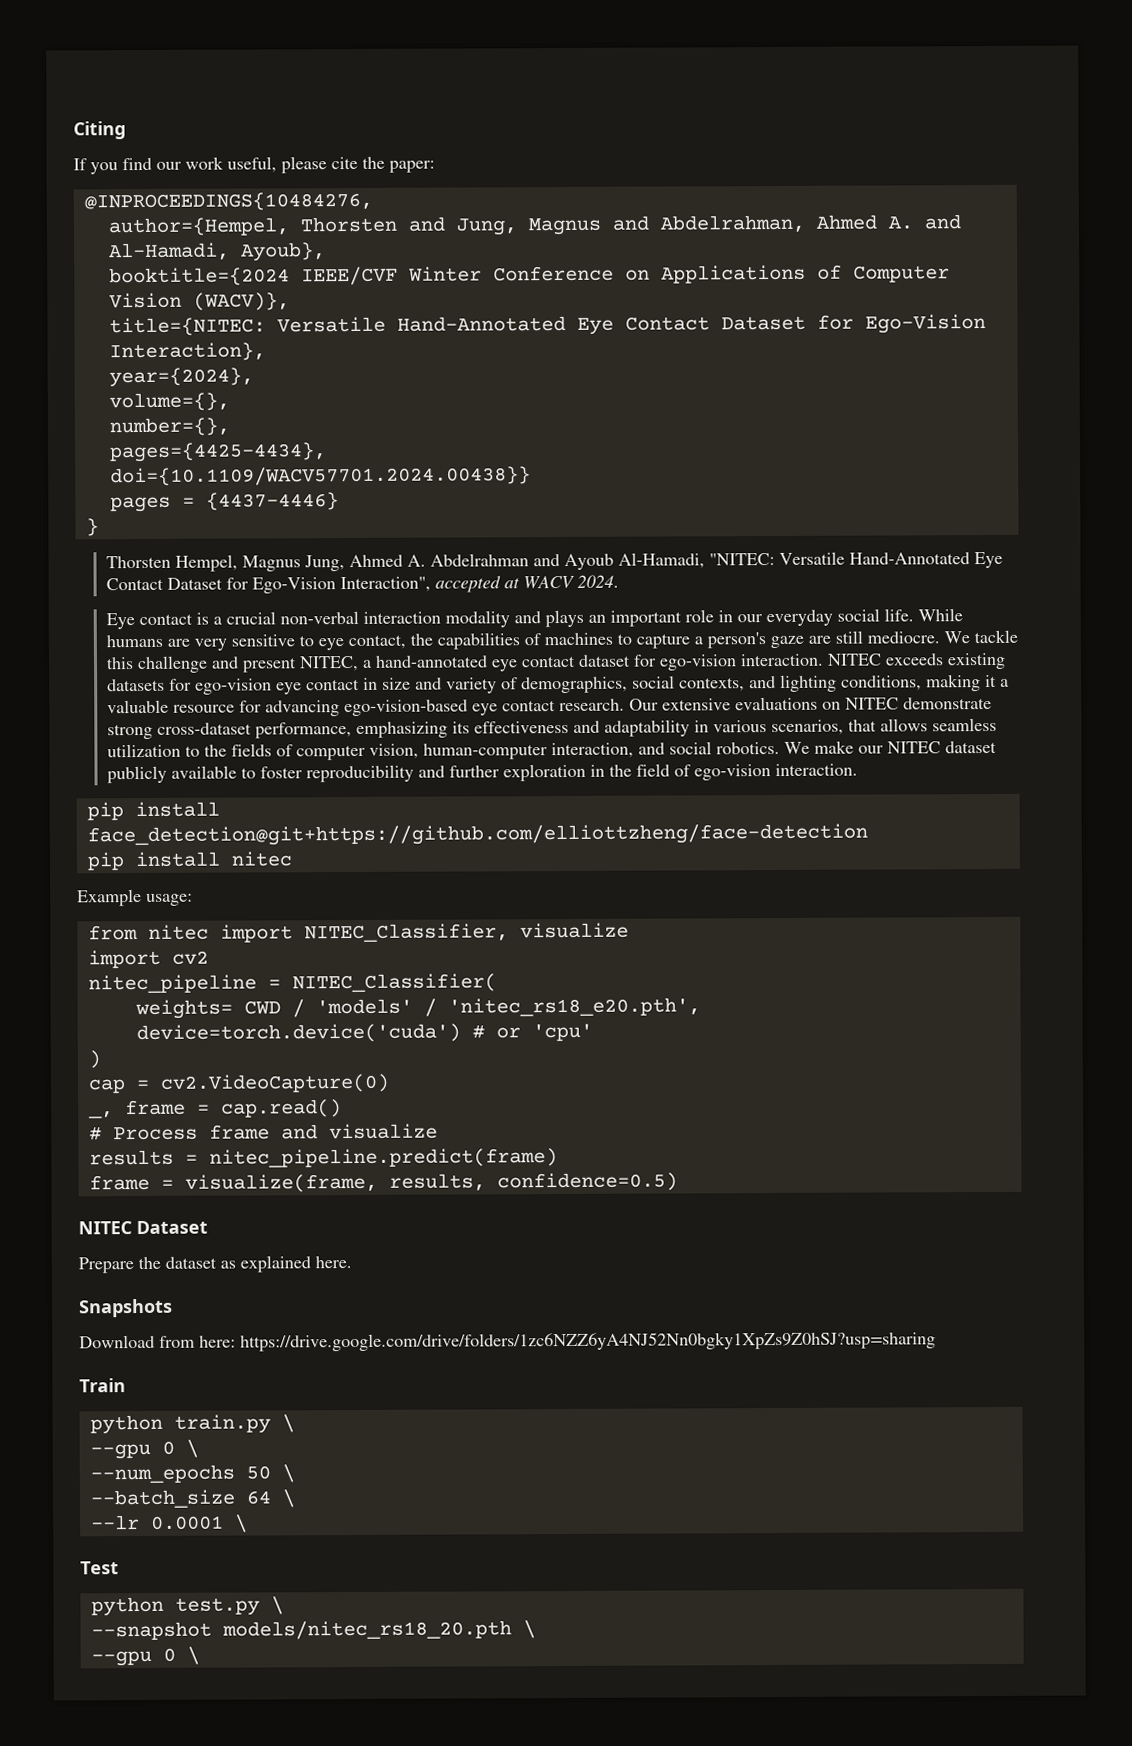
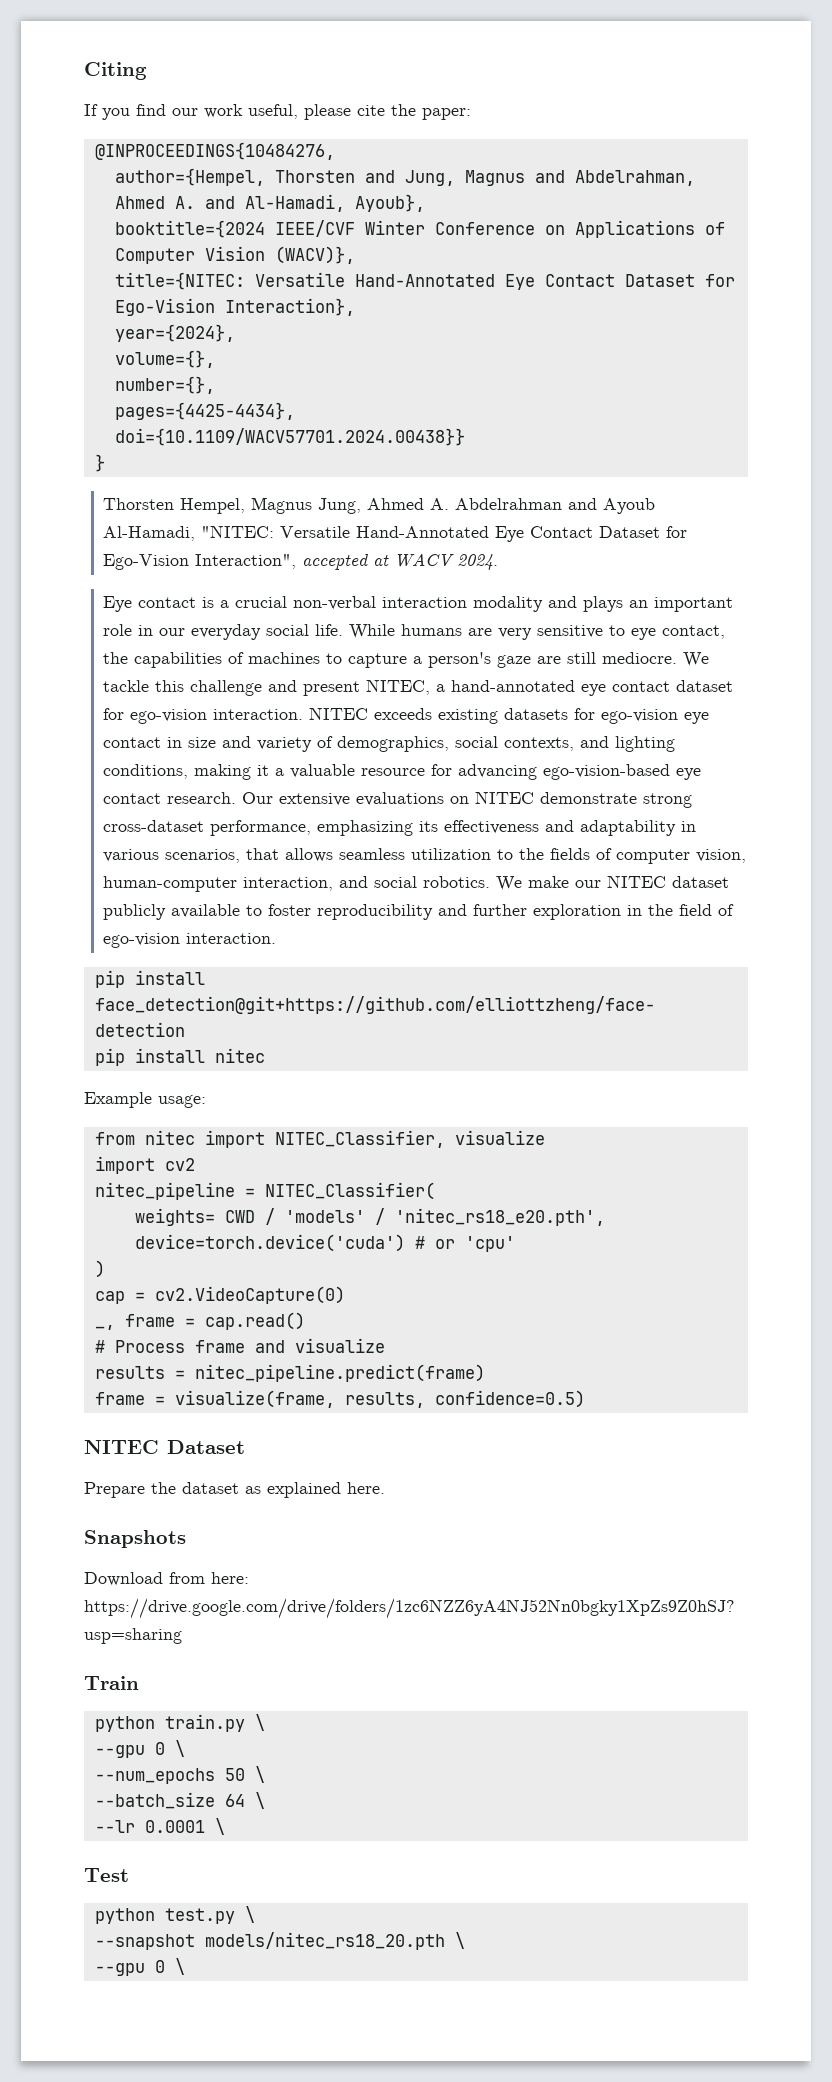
[109,492,339,513] // pages = {4437-4446} -> (465, 437) none

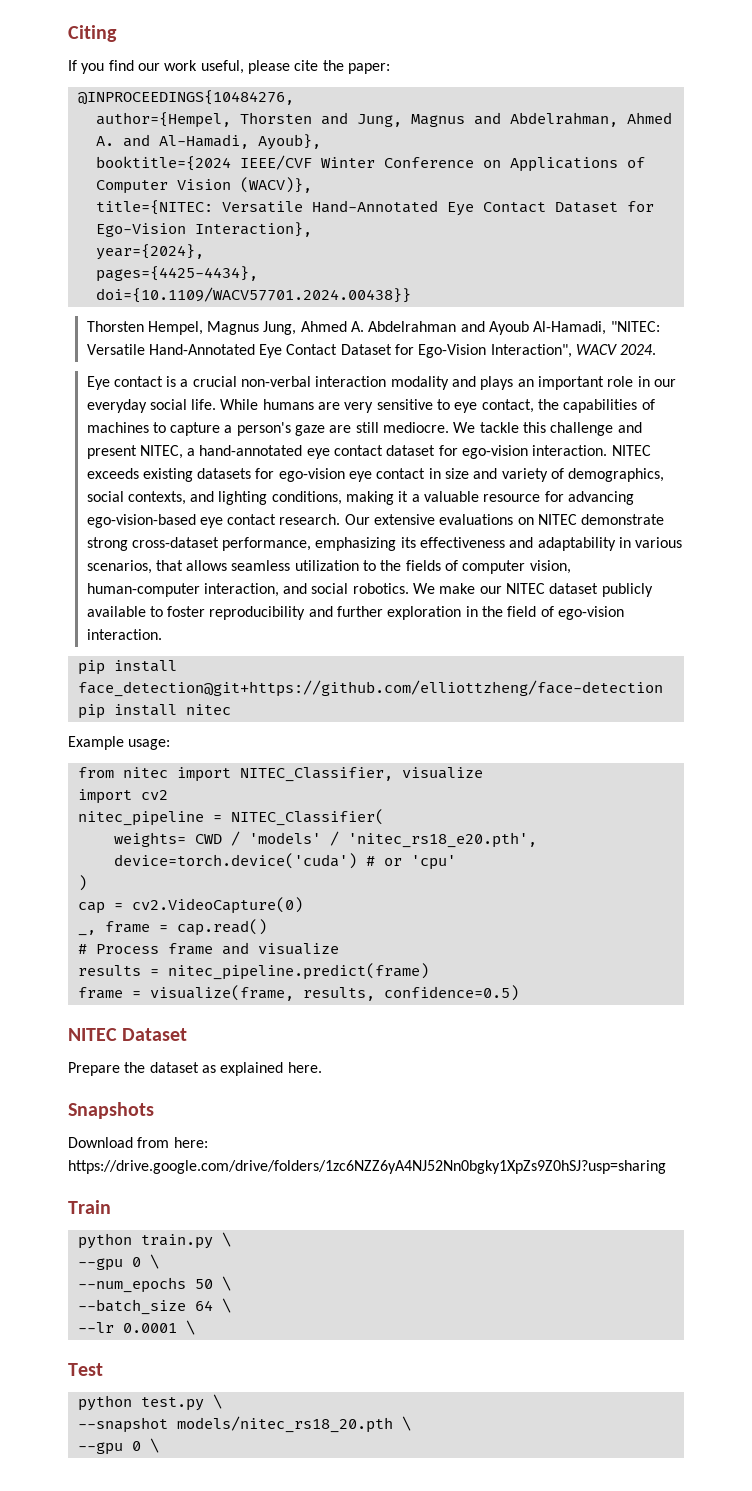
[114,350,215,368] [114,376,215,394] // volume={}, // number={}, -> (204, 252) none
[94,454,105,472] // } -> (411, 295) none
[302,553,390,570] accepted at -> (572, 351) none

